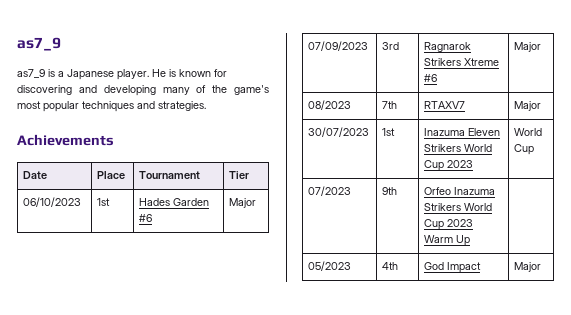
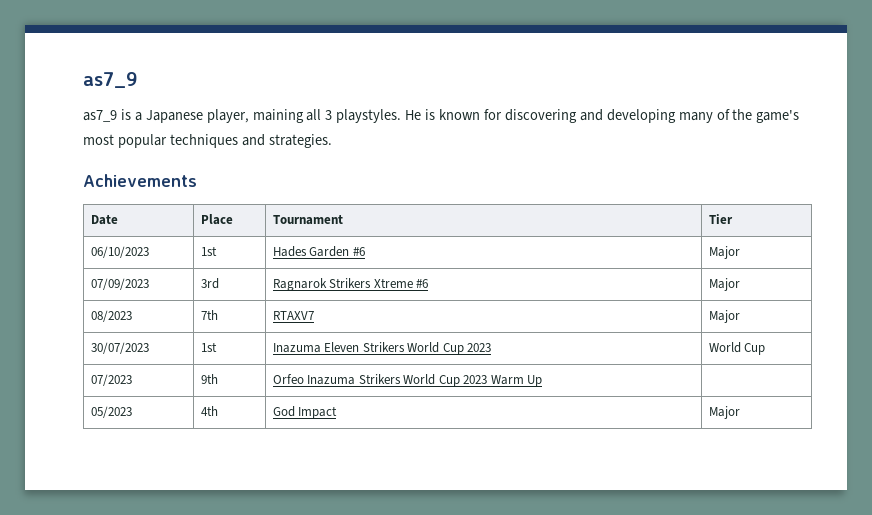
[117,69,149,80] player. -> [206,109,402,123] player, maining all 3 playstyles.

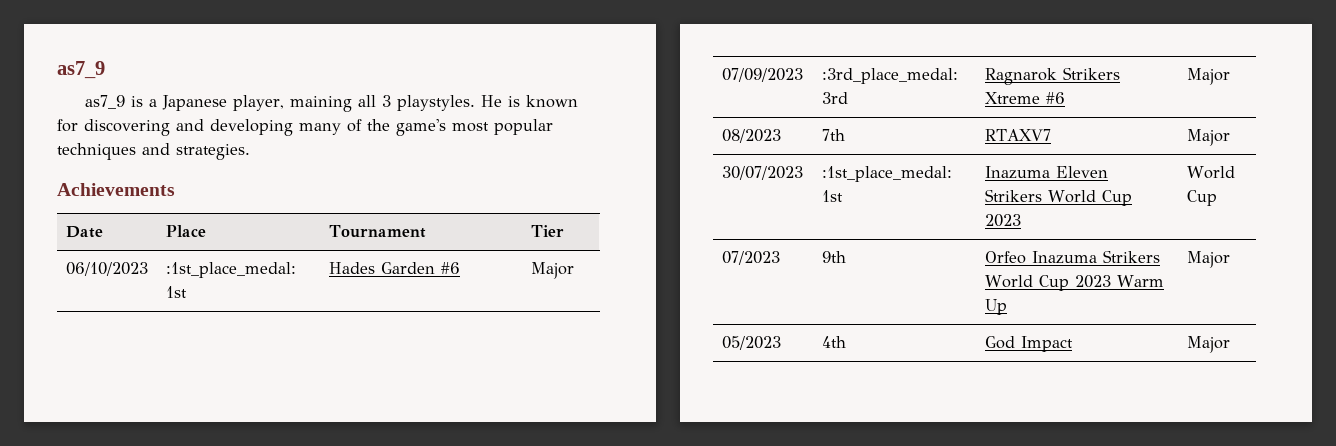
(149, 252) none -> [165,262,296,278] :1st_place_medal:
(149, 284) none -> [821,68,958,84] :3rd_place_medal:
(149, 348) none -> [821,166,952,182] :1st_place_medal:
(543, 381) none -> [1186,251,1230,268] Major

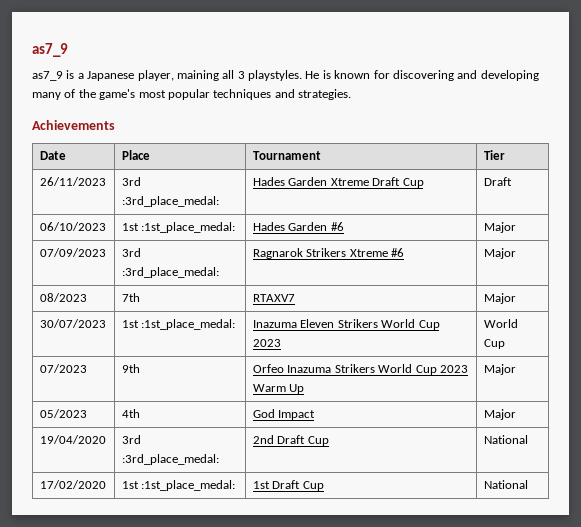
(564, 231) none -> [39,177,106,186] [121,177,141,186] [121,196,219,207] [252,177,424,188] [483,177,512,186] // 26/11/2023 | 3rd :3rd_place_medal: | Hades Garden Xtreme Draft Cup | Draft
[165,262,296,278] [165,286,187,298] :1st_place_medal: 1st -> [121,222,236,233] 1st :1st_place_medal:
[821,68,958,84] [821,92,848,104] :3rd_place_medal: 3rd -> [121,248,141,257] [121,267,219,278] 3rd :3rd_place_medal:
[821,166,952,182] [821,190,843,202] :1st_place_medal: 1st -> [121,319,236,330] 1st :1st_place_medal:
(1230, 344) none -> [39,435,106,444] [121,435,141,444] [121,454,219,465] [252,435,329,446] [483,435,528,444] [39,480,106,489] [121,480,236,491] [252,480,324,491] [483,480,528,489] // 19/04/2020 | 3rd :3rd_place_medal: | 2nd Draft Cup | National // 17/02/2020 | 1st :1st_place_medal: | 1st Draft Cup | National

